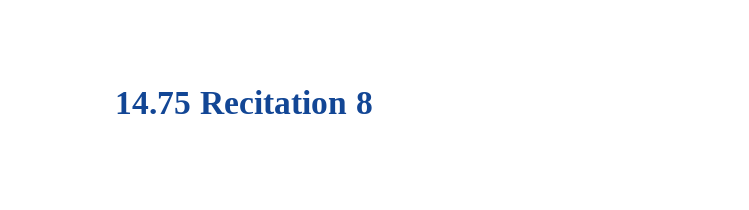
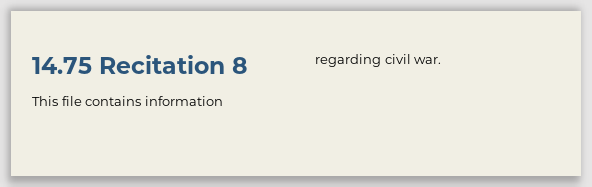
(374, 103) none -> [32,96,223,106] [315,54,442,67] // This file contains information regarding civil war.

